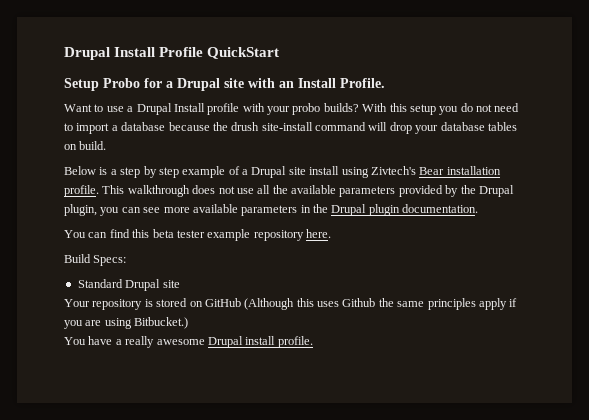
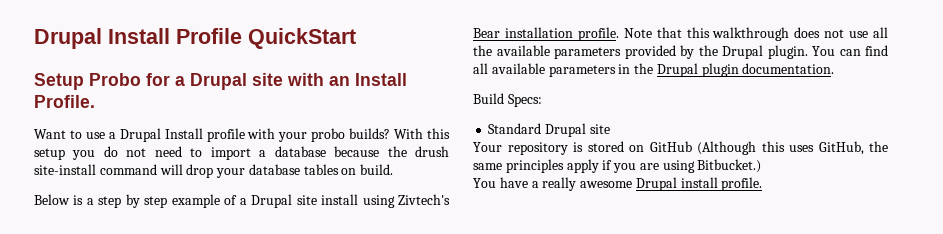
[102,185,125,194] This -> [623,27,710,38] Note that this
[64,204,190,216] plugin, you can see more -> [767,45,888,59] [473,63,488,74] plugin. You can find all
[64,229,331,241] // You can find this beta tester example repository here. -> (835, 68) none
[342,298,376,307] Github -> [818,141,864,155] GitHub,

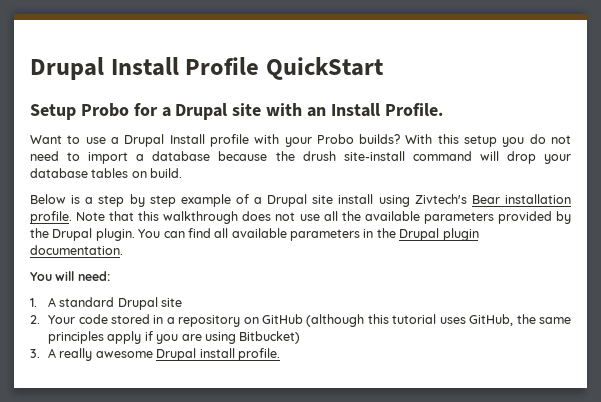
[311,128,346,142] probo -> [316,134,354,144] Probo
[473,93,542,107] [488,123,610,137] [473,141,785,155] Build Specs: // Standard Drupal site // Your repository is stored on GitHub (Although this -> [30,271,110,281] [30,297,183,310] [30,314,437,327] You will need: // 1. A standard Drupal site // 2. Your code stored in a repository on GitHub (although this tutorial
[697,159,762,173] [473,177,539,188] Bitbucket.) // You have a -> [239,331,301,344] [30,348,57,358] Bitbucket) // 3. A

